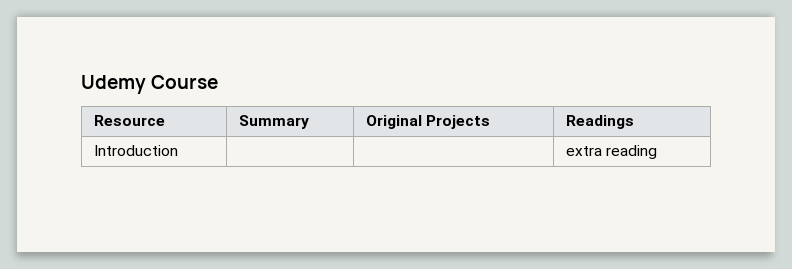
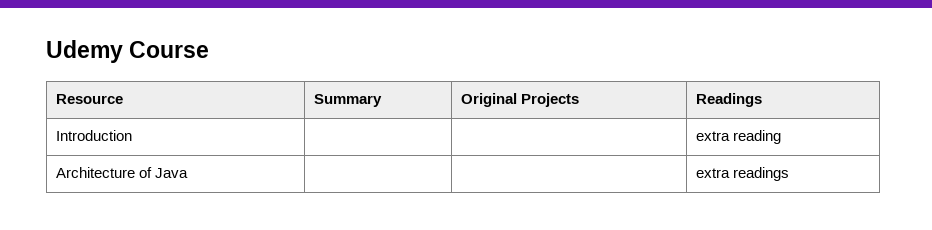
(657, 152) none -> [55,167,189,178] [695,167,790,181] // Architecture of Java | | | extra readings

